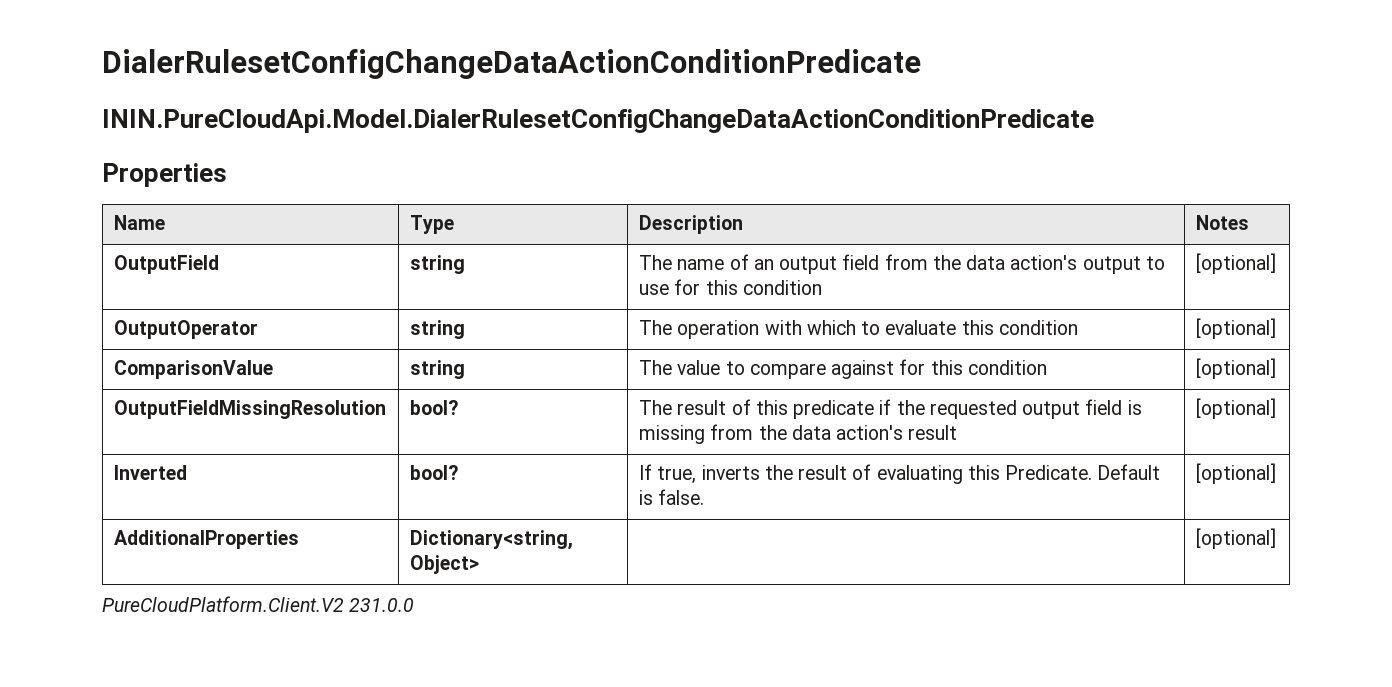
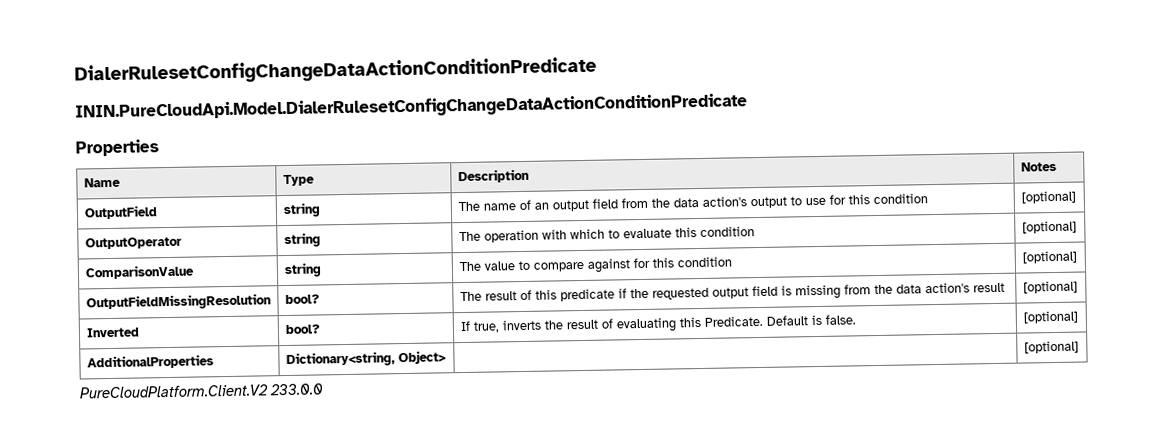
[349,598,415,612] 231.0.0 -> [269,383,324,396] 233.0.0

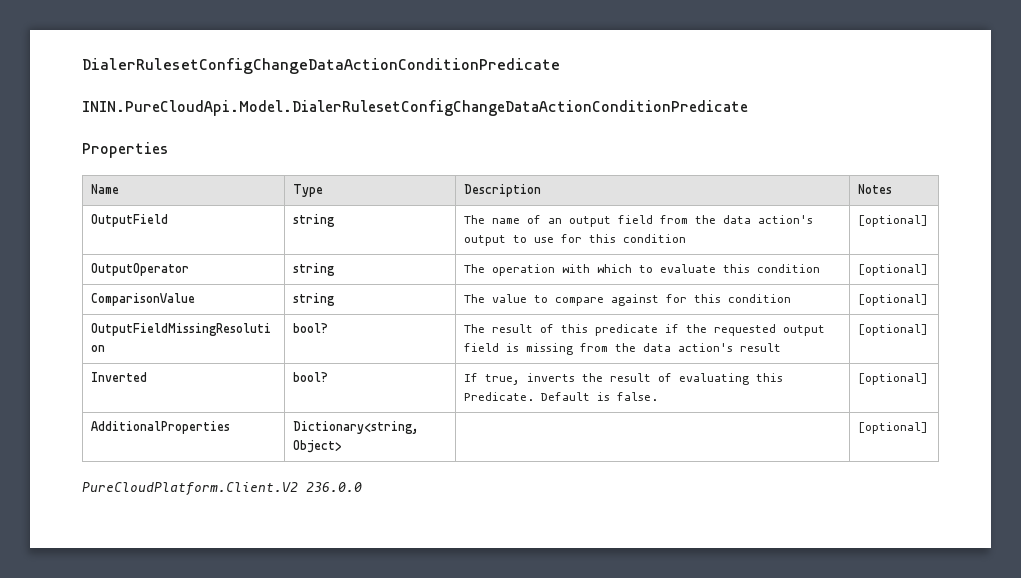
[269,383,324,396] 233.0.0 -> [306,482,362,492] 236.0.0

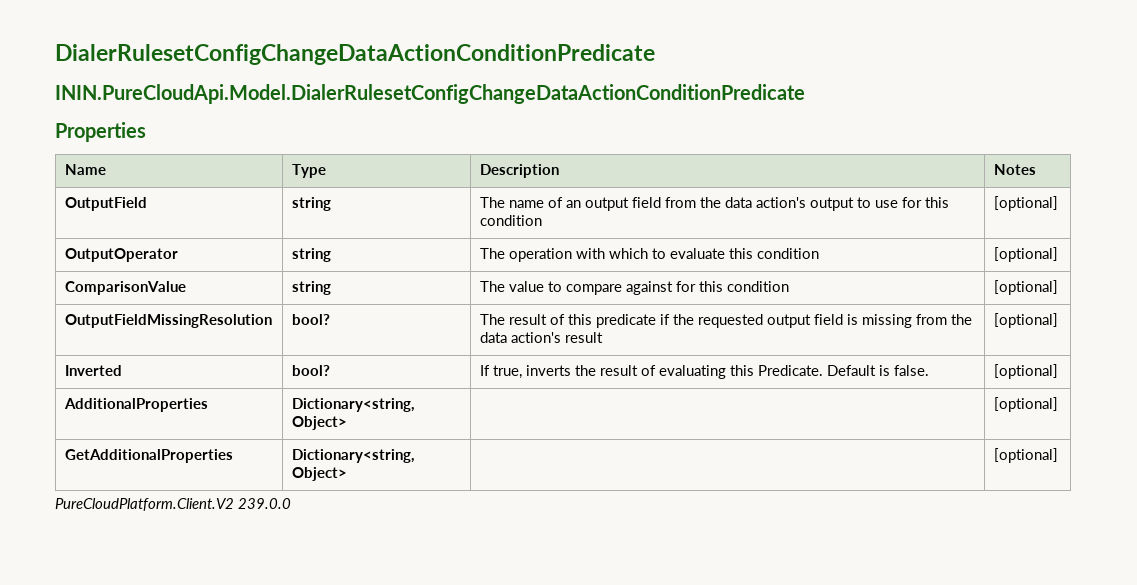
(928, 428) none -> [65,449,234,463] [292,449,416,463] [292,467,348,481] [994,448,1059,463] // GetAdditionalProperties | Dictionary<string, Object> | | [optional]
[306,482,362,492] 236.0.0 -> [238,498,291,509] 239.0.0

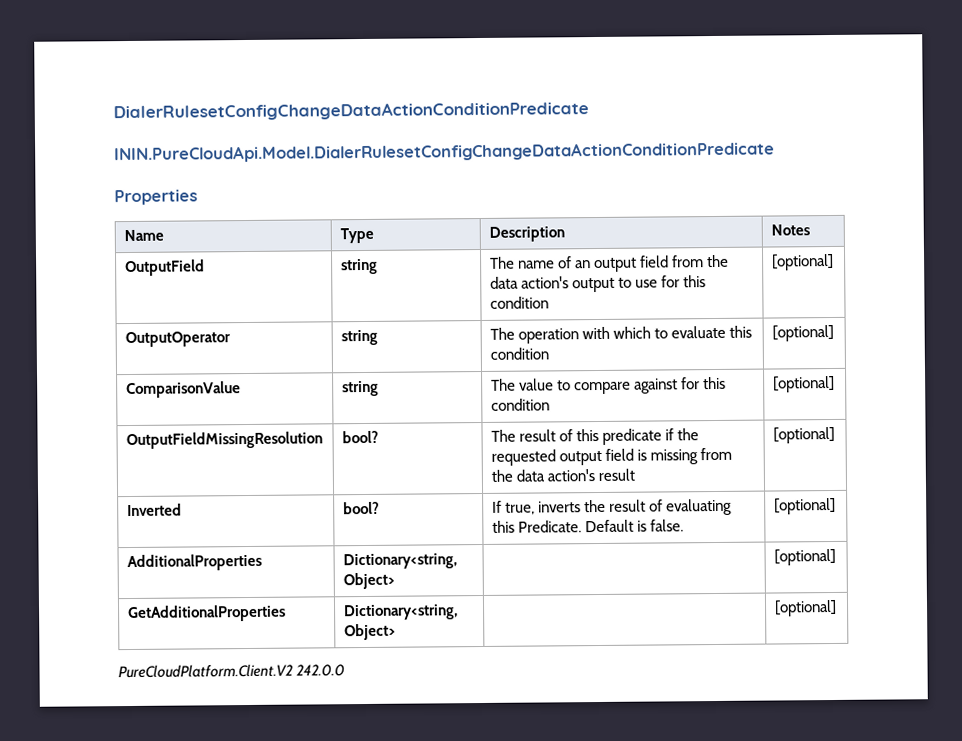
[238,498,291,509] 239.0.0 -> [296,664,346,677] 242.0.0

